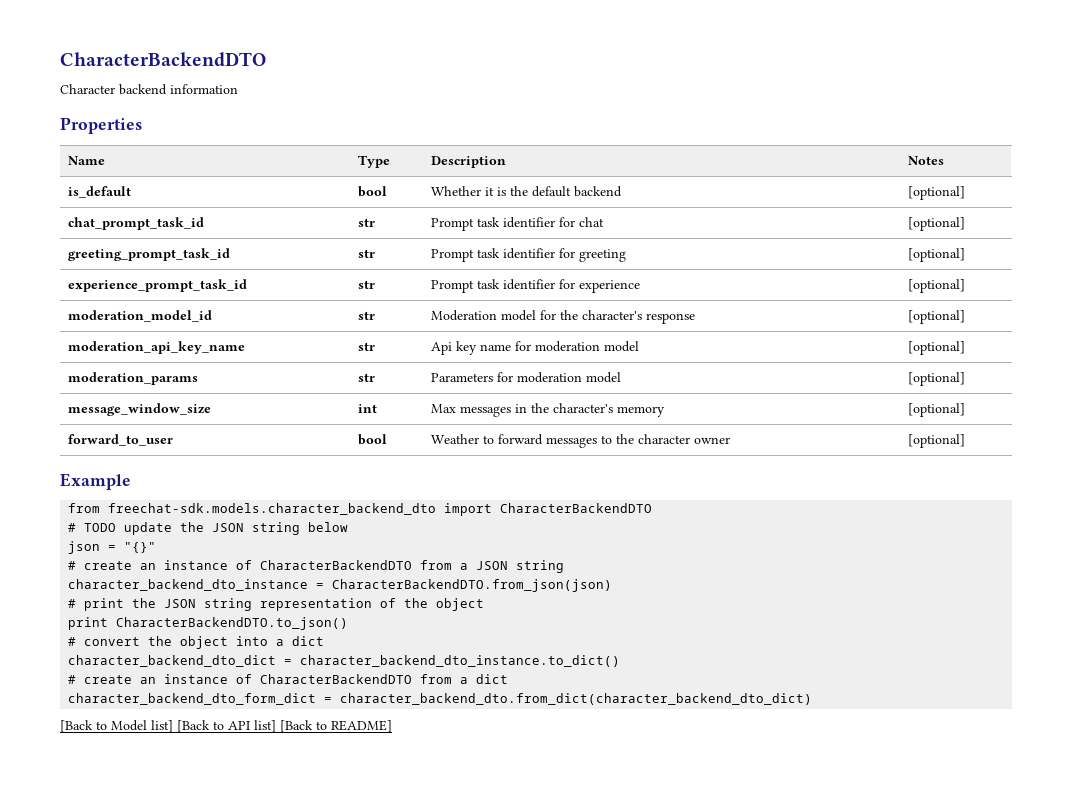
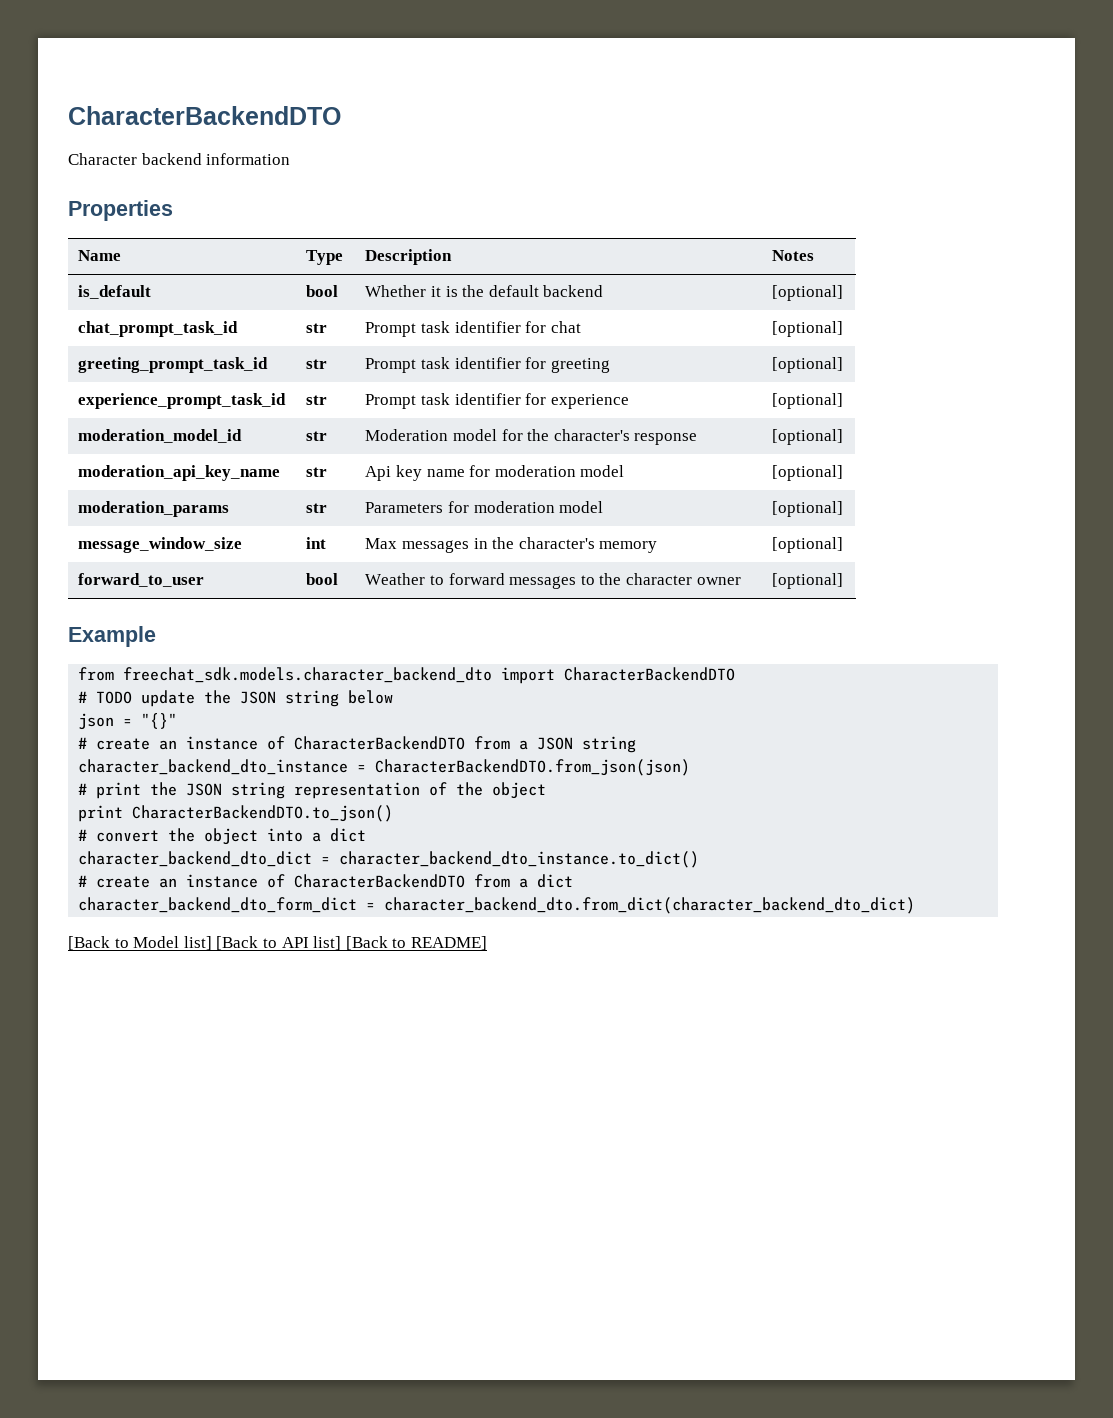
[108,503,437,515] freechat-sdk.models.character_backend_dto -> [123,667,493,683] freechat_sdk.models.character_backend_dto

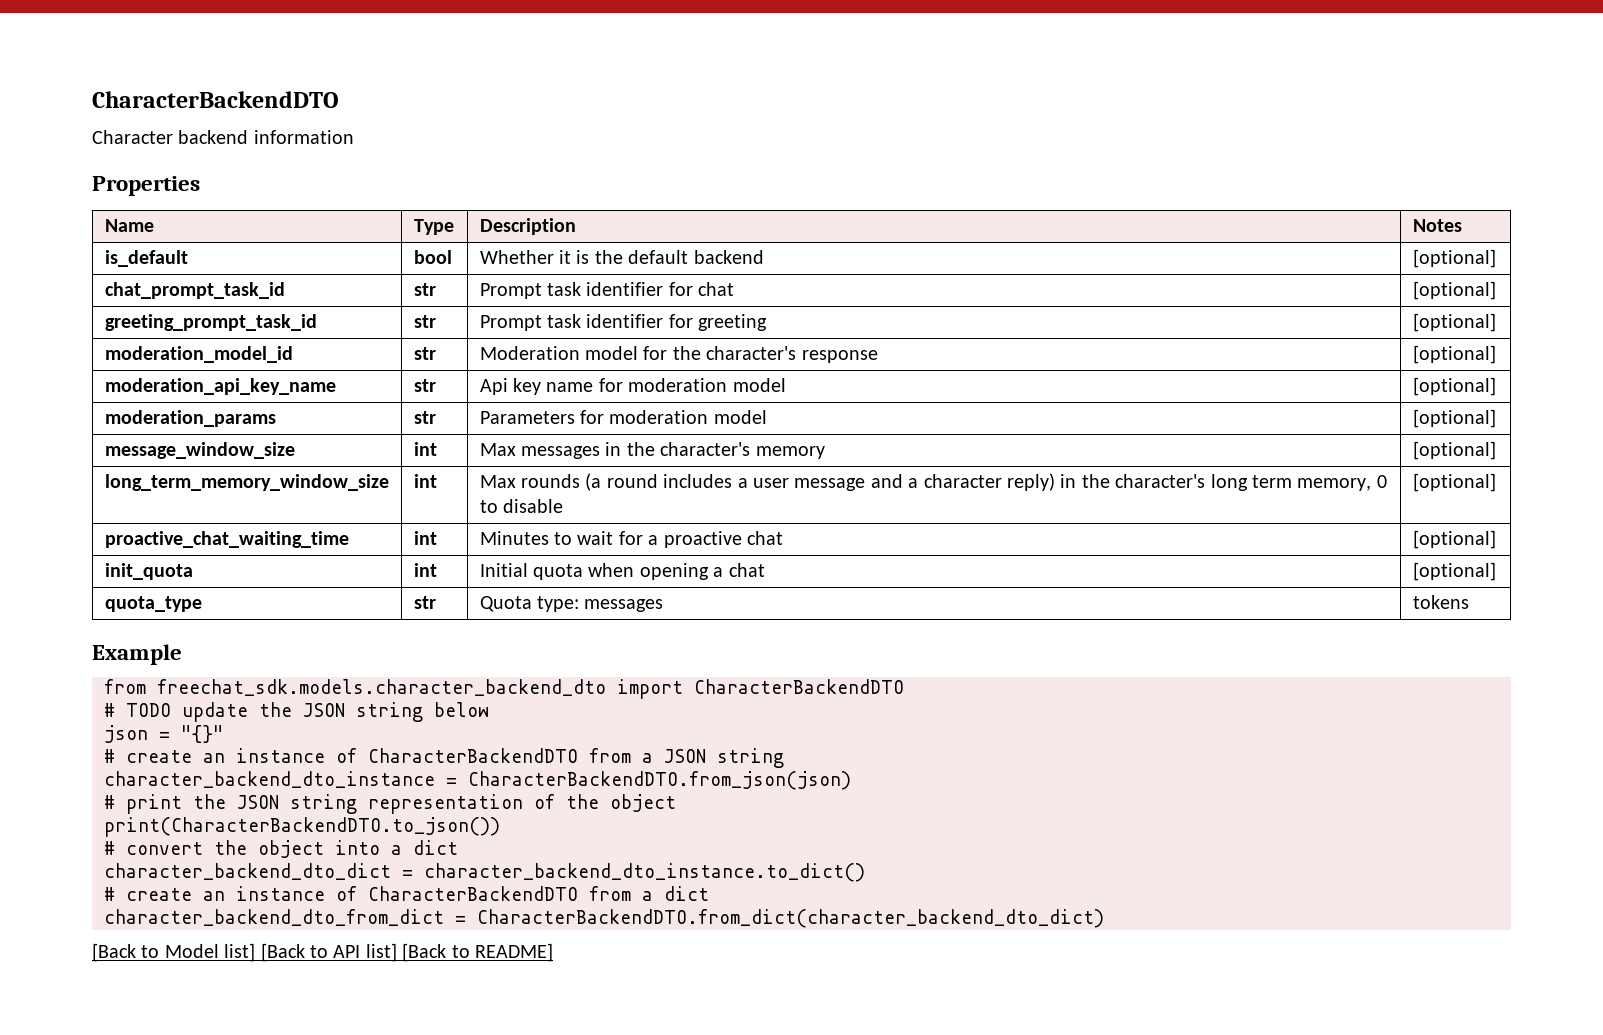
[78,393,287,409] [306,395,328,405] [365,393,629,409] [772,393,844,409] // experience_prompt_task_id | str | Prompt task identifier for experience | [optional] -> (1496, 322) none
[78,573,205,587] [306,573,339,585] [365,573,741,589] [772,573,844,589] forward_to_user | bool | Weather to forward messages to the character owner | [optional] -> [104,474,389,491] [413,474,437,488] [479,473,1387,491] [479,499,563,513] [1412,473,1496,492] [104,531,349,548] [413,531,437,545] [479,531,783,548] [1412,530,1496,549] [104,563,193,580] [413,563,437,577] [479,563,765,580] [1412,562,1496,581] [104,596,202,612] [413,596,436,609] [479,596,664,612] [1412,595,1469,609] long_term_memory_window_size | int | Max rounds (a round includes a user message and a character reply) in the character's long term memory, 0 to disable | [optional] // proactive_chat_waiting_time | int | Minutes to wait for a proactive chat | [optional] // init_quota | int | Initial quota when opening a chat | [optional] // quota_type | str | Quota type: messages | tokens
[78,805,394,822] print CharacterBackendDTO.to_json() -> [104,817,500,837] print(CharacterBackendDTO.to_json())
[78,897,916,914] character_backend_dto_form_dict = character_backend_dto.from_dict(character_backend_dto_dict) -> [104,909,1104,928] character_backend_dto_from_dict = CharacterBackendDTO.from_dict(character_backend_dto_dict)

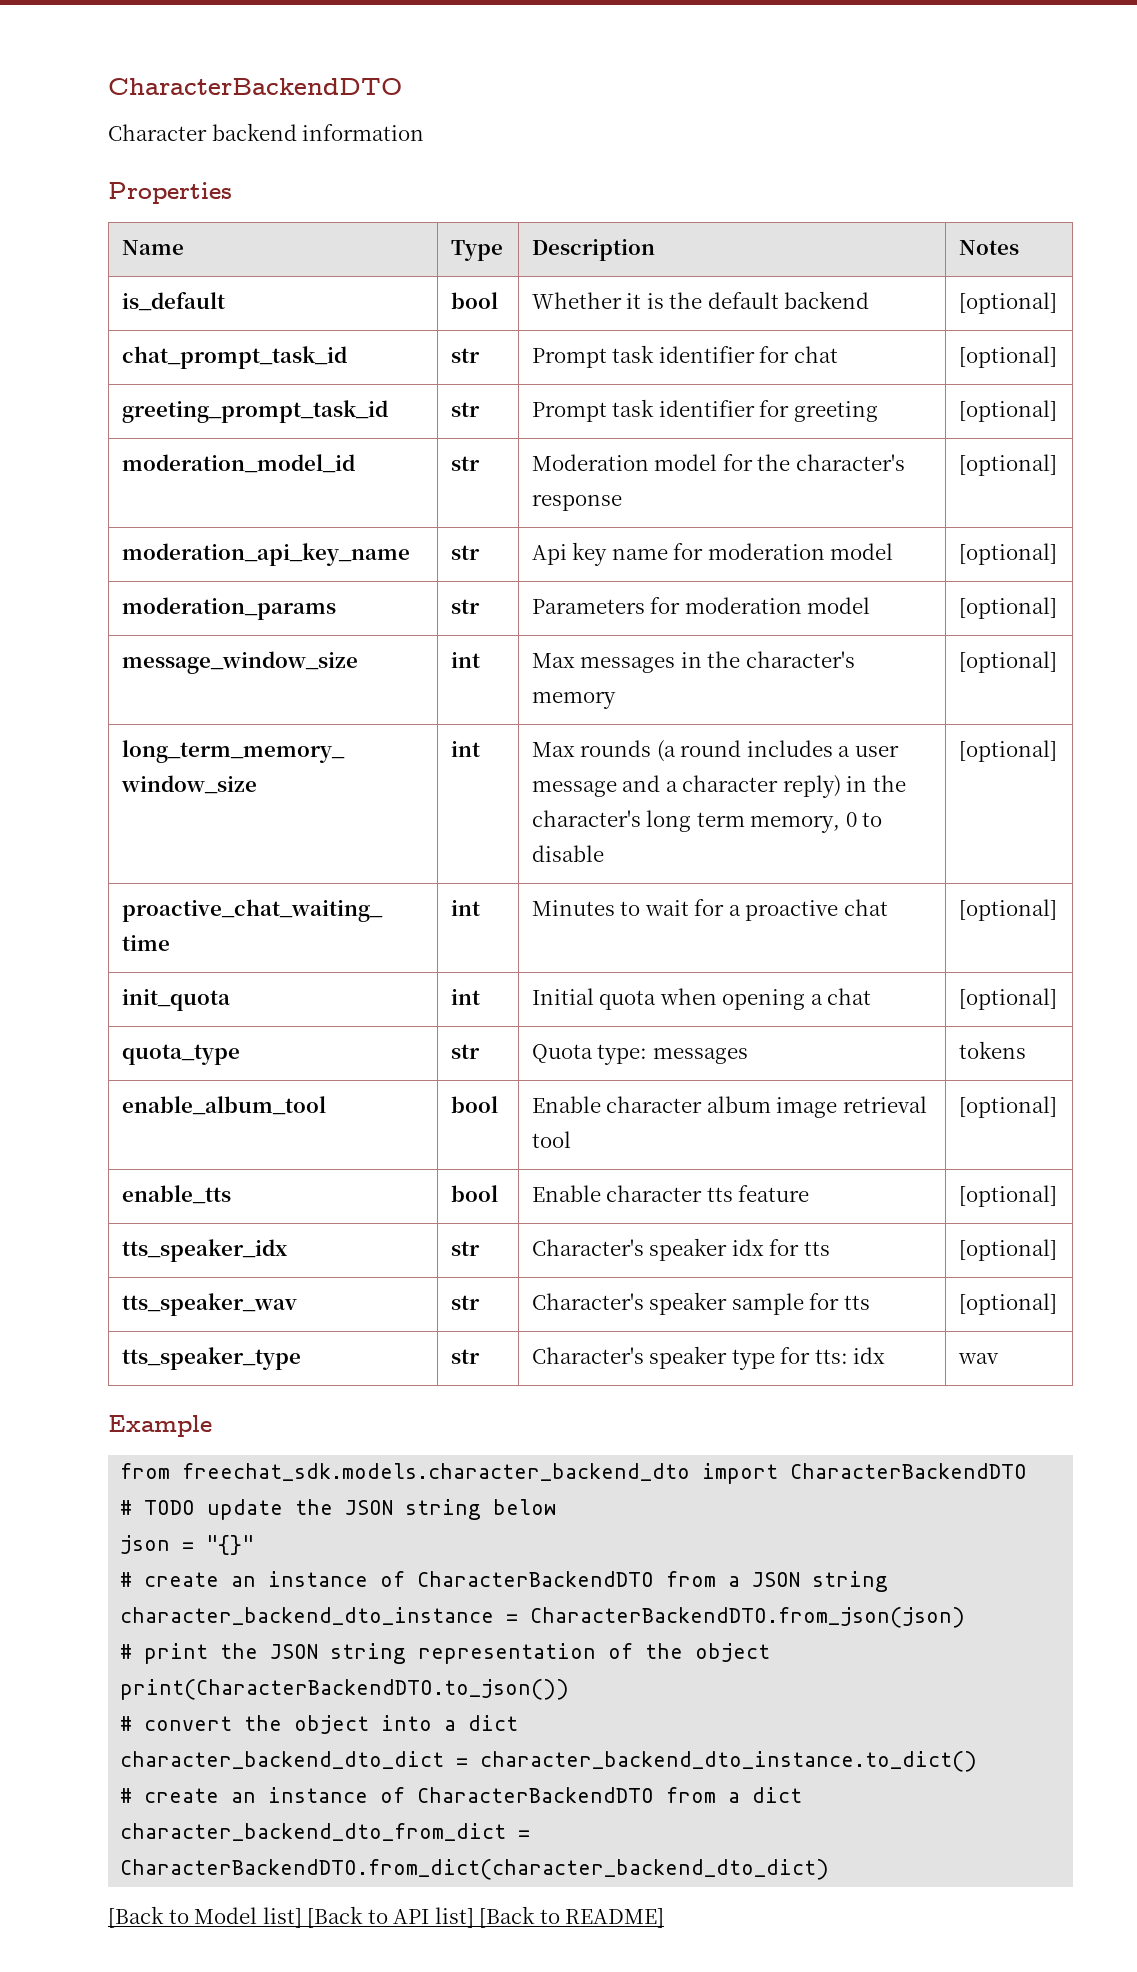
(1469, 602) none -> [121,1096,326,1115] [450,1096,498,1113] [531,1096,927,1118] [531,1131,571,1148] [958,1096,1057,1118] [121,1185,231,1204] [450,1185,498,1202] [531,1185,810,1202] [958,1185,1057,1207] [121,1239,288,1262] [450,1241,480,1256] [531,1238,830,1261] [958,1239,1057,1261] [121,1293,297,1316] [450,1295,480,1310] [531,1292,870,1315] [958,1293,1057,1315] [121,1347,301,1370] [450,1349,480,1364] [531,1346,886,1370] [957,1353,999,1364] // enable_album_tool | bool | Enable character album image retrieval tool | [optional] // enable_tts | bool | Enable character tts feature | [optional] // tts_speaker_idx | str | Character's speaker idx for tts | [optional] // tts_speaker_wav | str | Character's speaker sample for tts | [optional] // tts_speaker_type | str | Character's speaker type for tts: idx | wav

